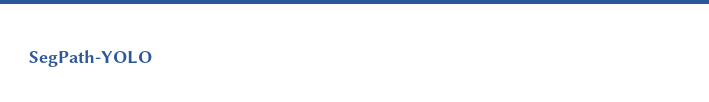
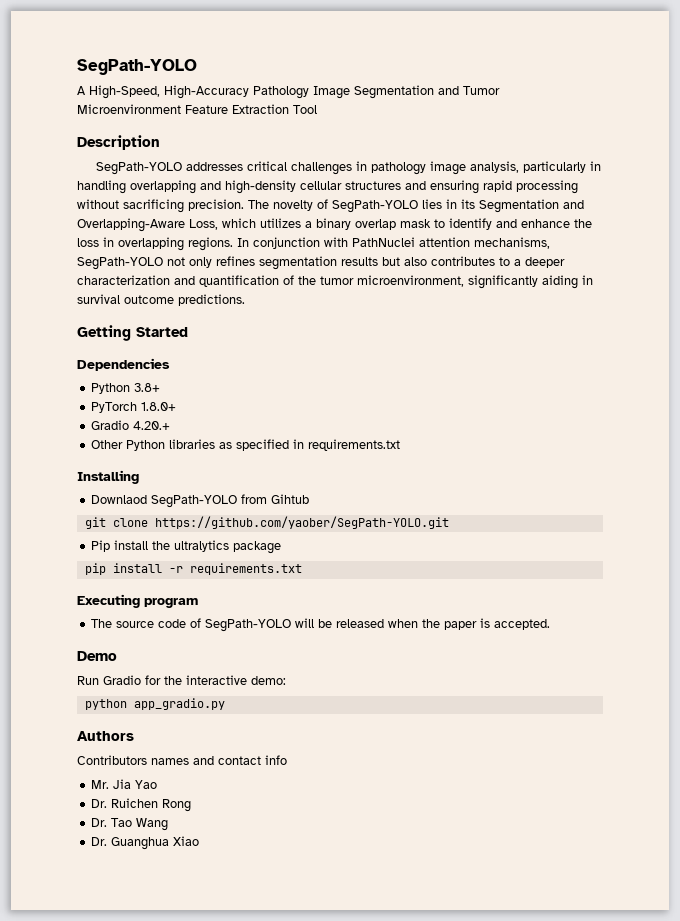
[29,50,152,67] SegPath-YOLO -> [77,59,197,75] [77,85,500,99] [77,104,317,114] [77,135,160,150] [96,161,602,175] [77,180,578,194] [77,199,584,213] [77,218,592,232] [77,237,550,251] [77,256,565,270] [77,275,593,289] [77,294,245,306] [77,325,188,341] [77,358,170,371] [91,383,161,394] [91,402,177,413] [91,420,171,430] [91,439,401,451] [77,470,139,484] [91,494,310,508] [84,516,449,529] [91,540,282,554] [84,563,302,575] [77,594,198,608] [91,618,551,632] [77,651,117,661] [77,675,286,685] [84,698,225,710] [77,731,134,741] [77,755,287,765] [91,779,158,789] [91,798,192,812] [91,818,169,831] [91,836,200,850] SegPath-YOLO // A High-Speed, High-Accuracy Pathology Image Segmentation and Tumor Microenvironment Feature Extraction Tool // Description // SegPath-YOLO addresses critical challenges in pathology image analysis, particularly in handling overlapping and high-density cellular structures and ensuring rapid processing without sacrificing precision. The novelty of SegPath-YOLO lies in its Segmentation and Overlapping-Aware Loss, which utilizes a binary overlap mask to identify and enhance the loss in overlapping regions. In conjunction with PathNuclei attention mechanisms, SegPath-YOLO not only refines segmentation results but also contributes to a deeper characterization and quantification of the tumor microenvironment, significantly aiding in survival outcome predictions. // Getting Started // Dependencies // Python 3.8+ // PyTorch 1.8.0+ // Gradio 4.20.+ // Other Python libraries as specified in requirements.txt // Installing // Downlaod SegPath-YOLO from Gihtub // git clone https://github.com/yaober/SegPath-YOLO.git // Pip install the ultralytics package // pip install -r requirements.txt // Executing program // The source code of SegPath-YOLO will be released when the paper is accepted. // Demo // Run Gradio for the interactive demo: // python app_gradio.py // Authors // Contributors names and contact info // Mr. Jia Yao // Dr. Ruichen Rong // Dr. Tao Wang // Dr. Guanghua Xiao

